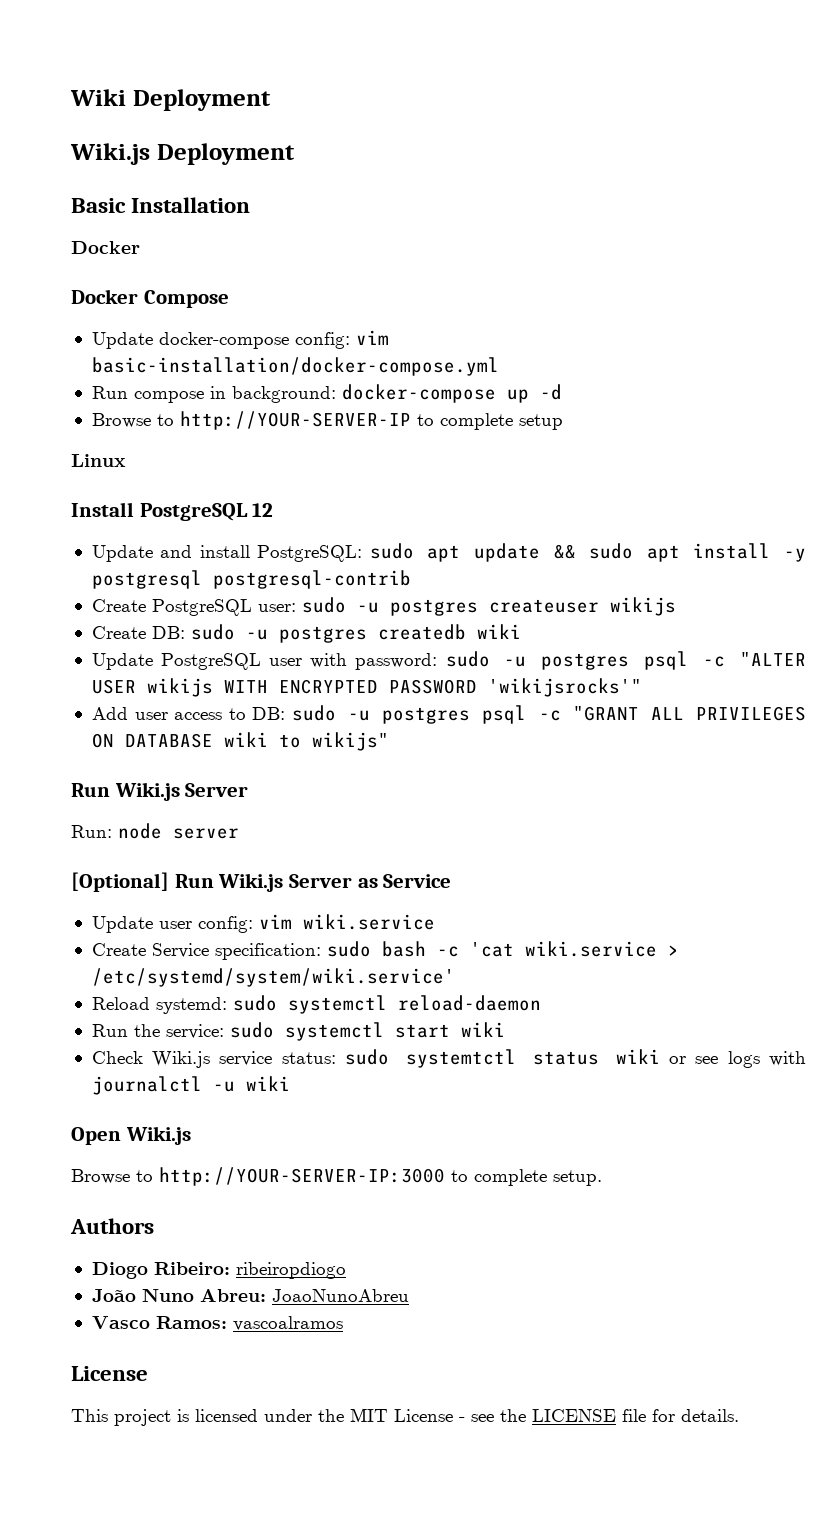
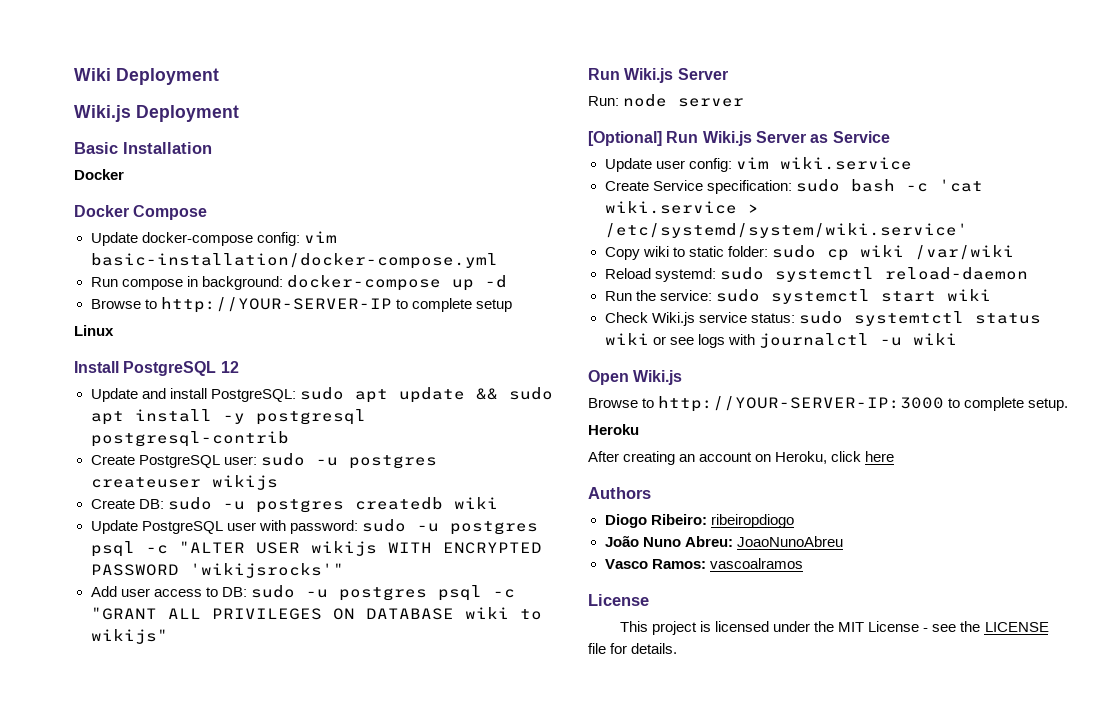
(455, 977) none -> [604,245,1014,261] // Copy wiki to static folder: sudo cp wiki /var/wiki
(602, 1178) none -> [588,424,639,435] [588,451,895,465] // Heroku // After creating an account on Heroku, click here

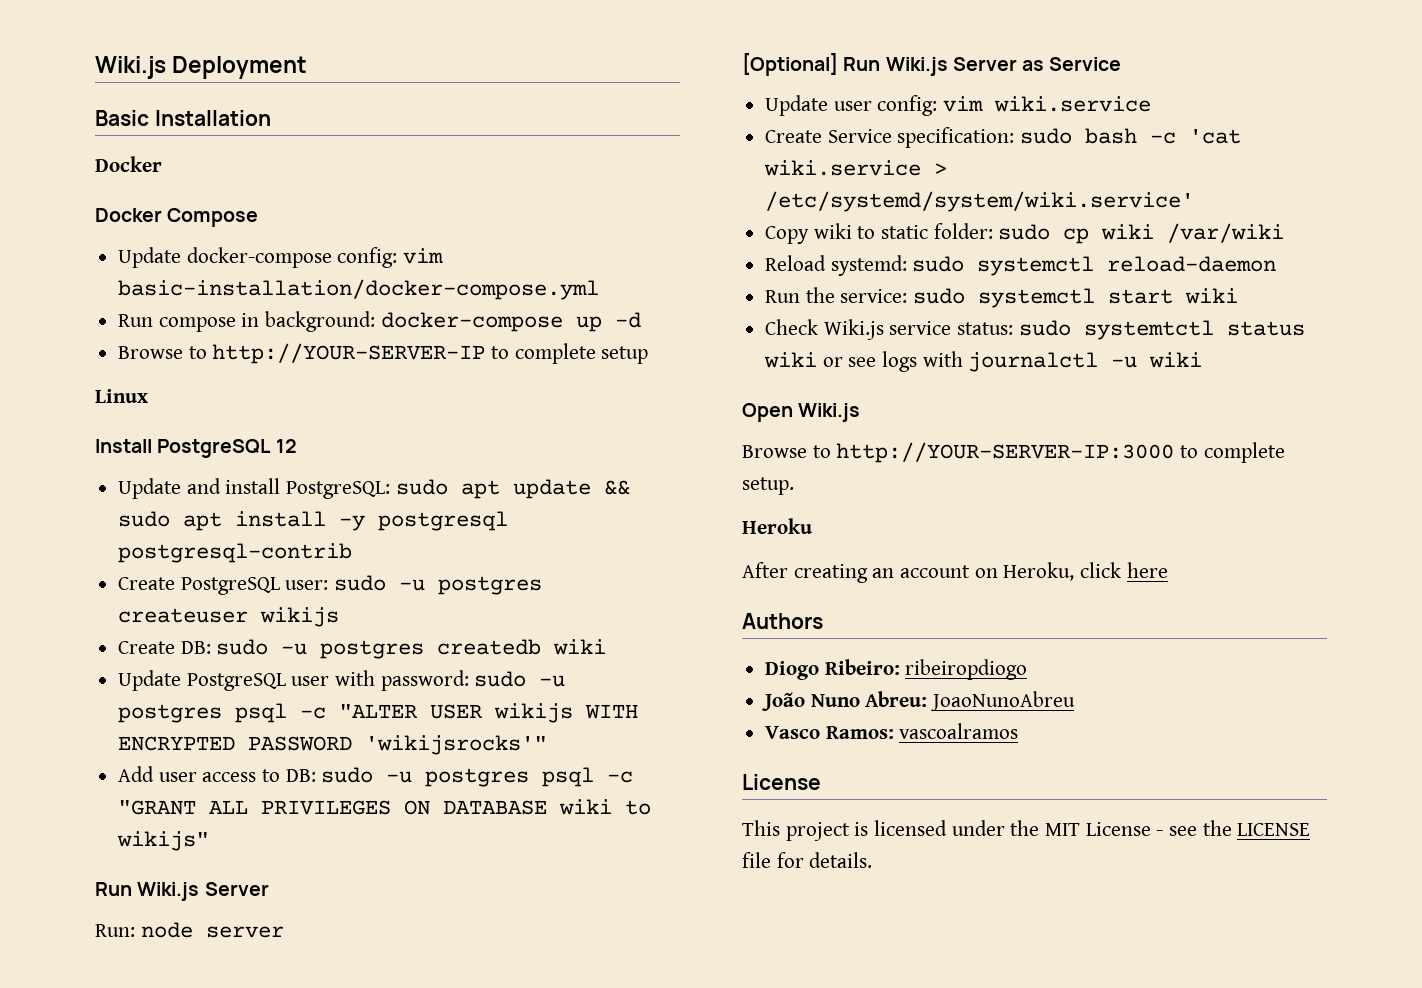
[74,68,219,85] Wiki Deployment // -> (95, 67) none

